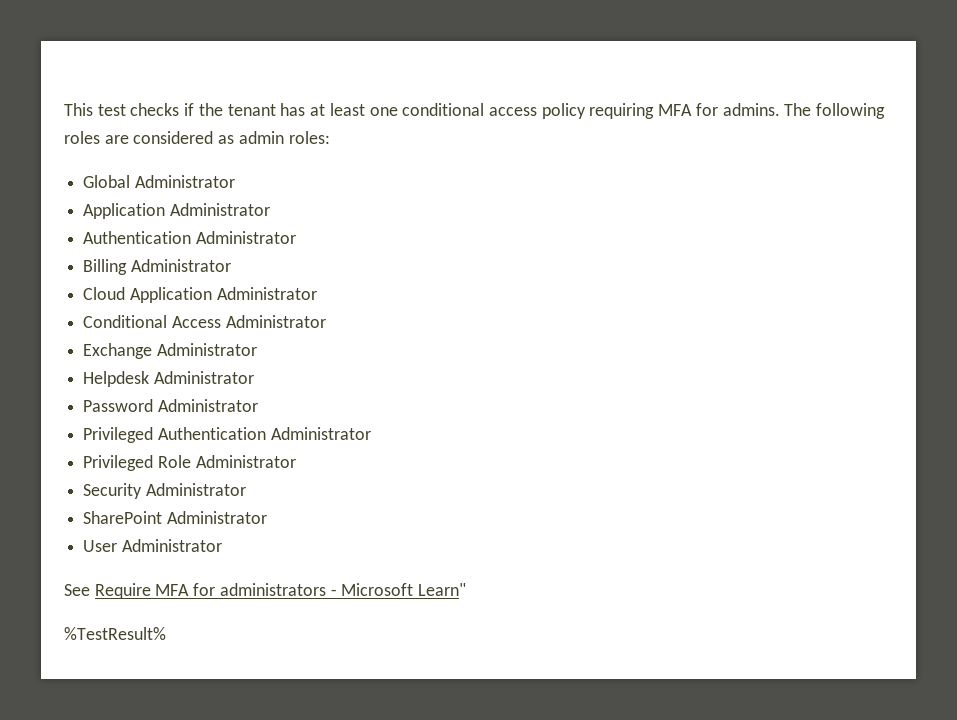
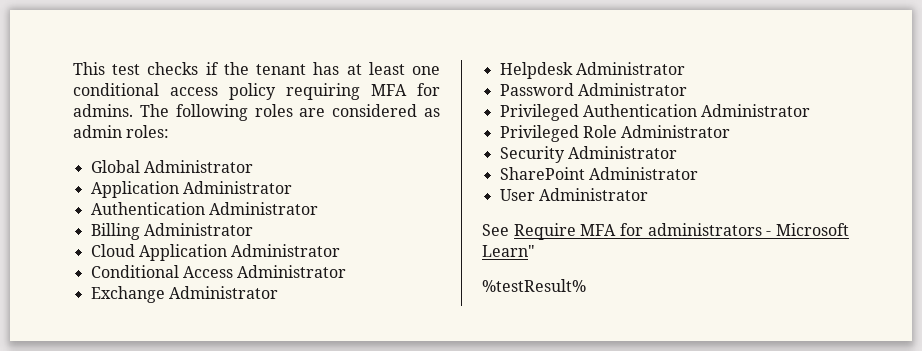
[64,627,166,640] %TestResult% -> [482,279,586,292] %testResult%

